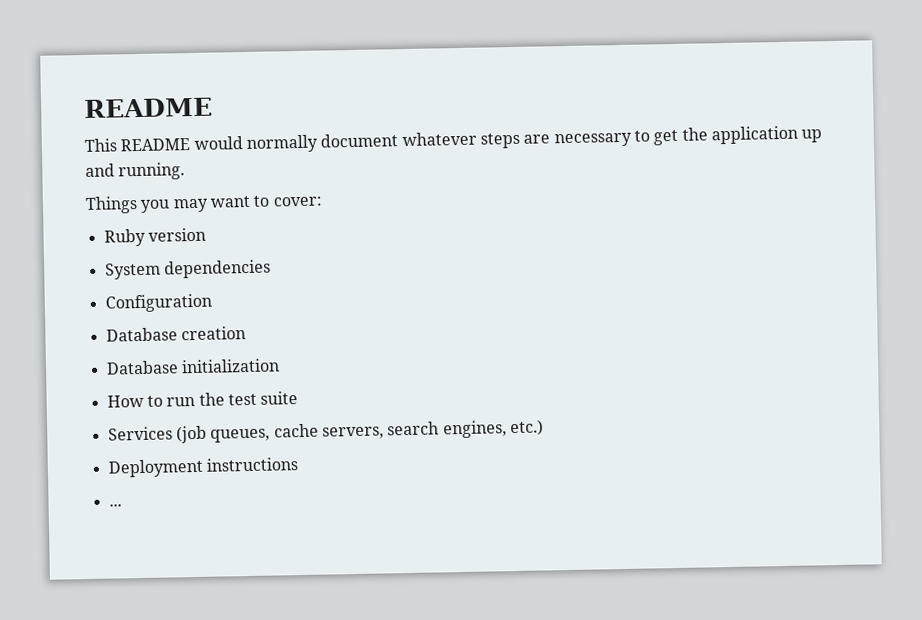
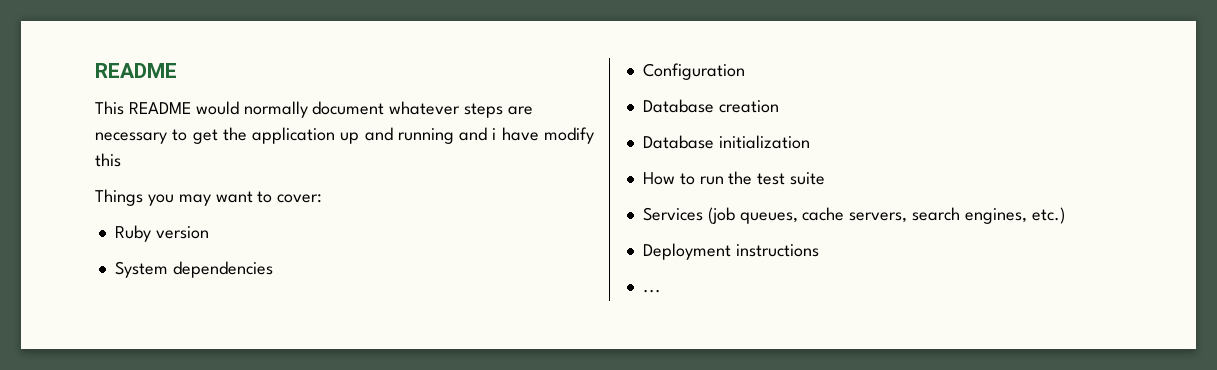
[118,162,186,181] running. -> [397,127,594,144] [95,153,121,167] running and i have modify this

